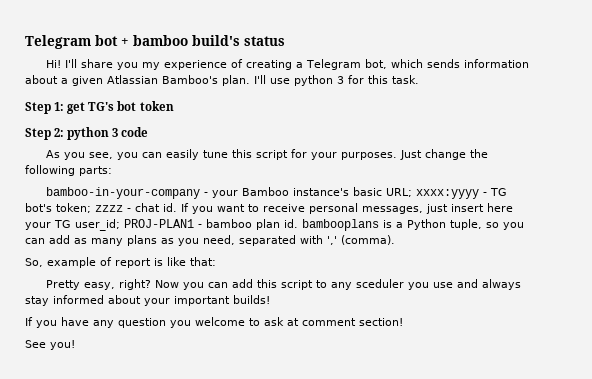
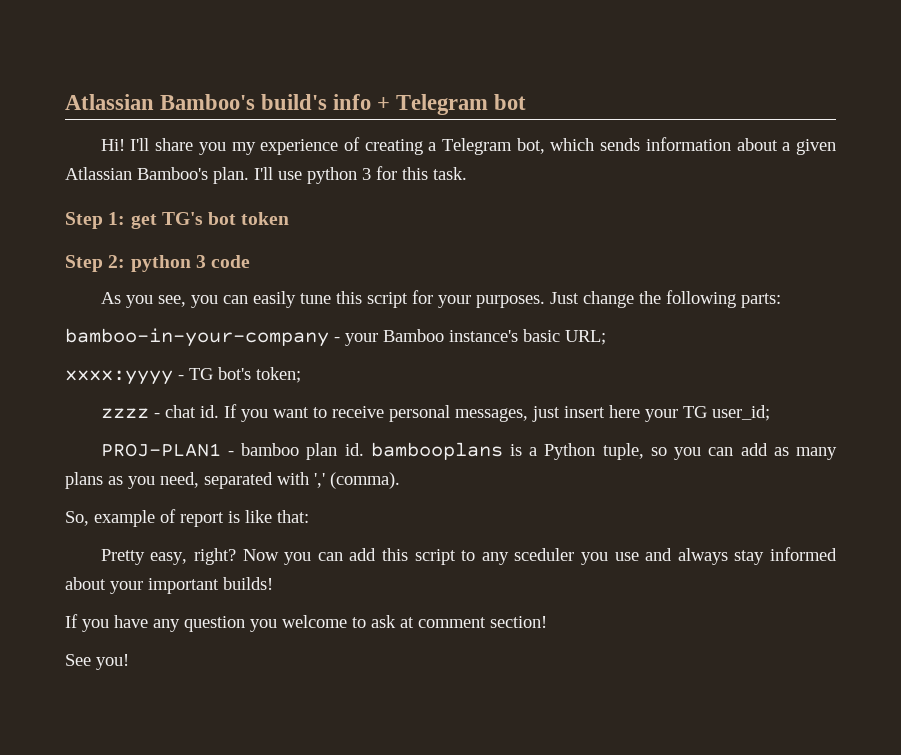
[25,35,285,49] Telegram bot + bamboo build's status -> [65,94,527,115] Atlassian Bamboo's build's info + Telegram bot
(413, 192) none -> (606, 337) //
(91, 208) none -> (301, 375) //
(120, 225) none -> (770, 413) //

